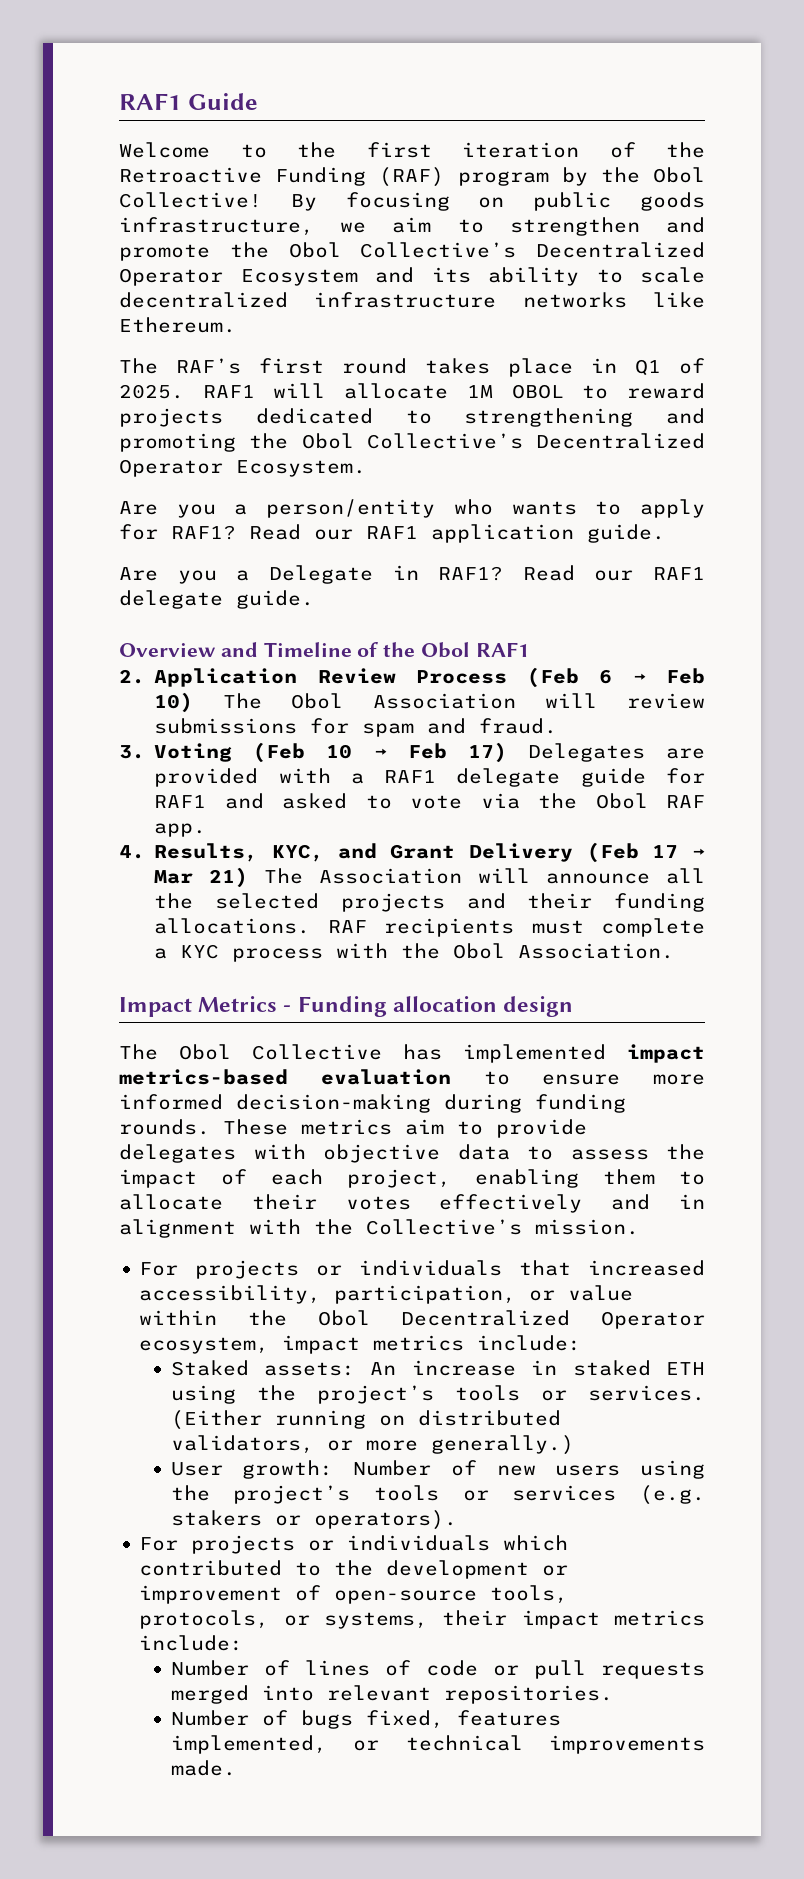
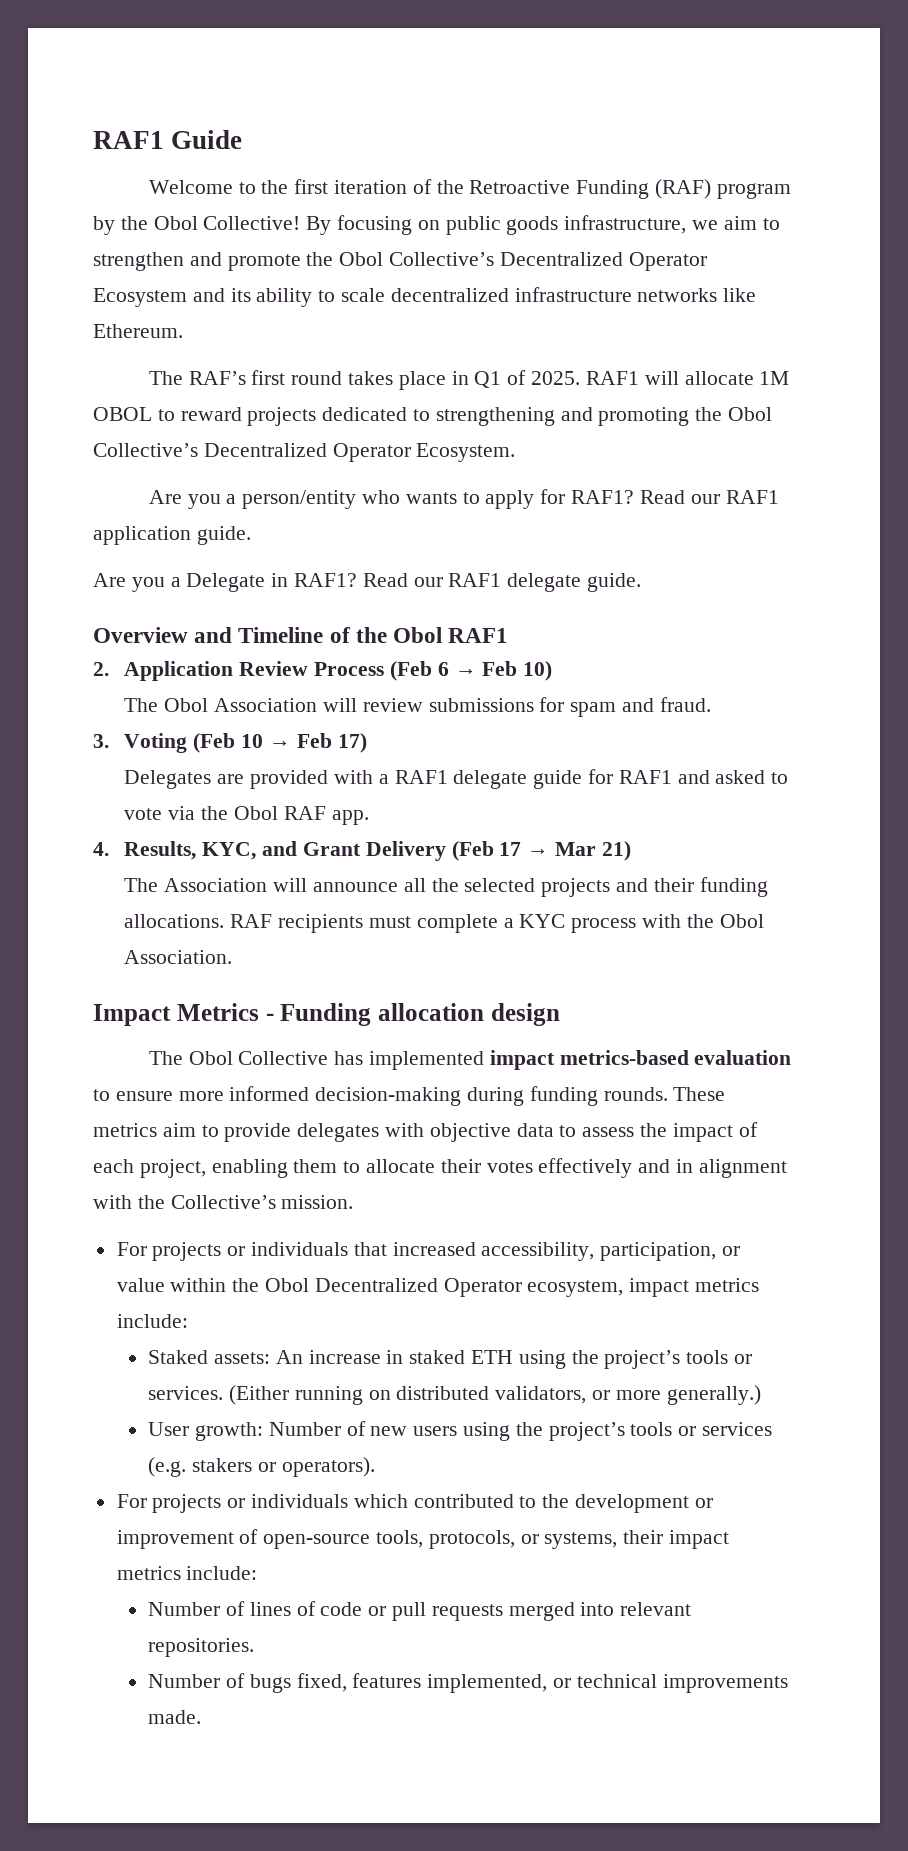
(194, 702) none -> (553, 671) //
(507, 752) none -> (367, 743) //
(249, 877) none -> (631, 851) //

